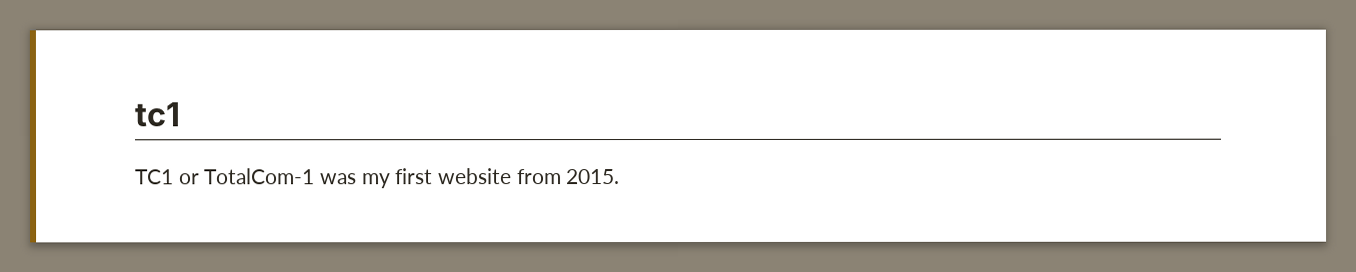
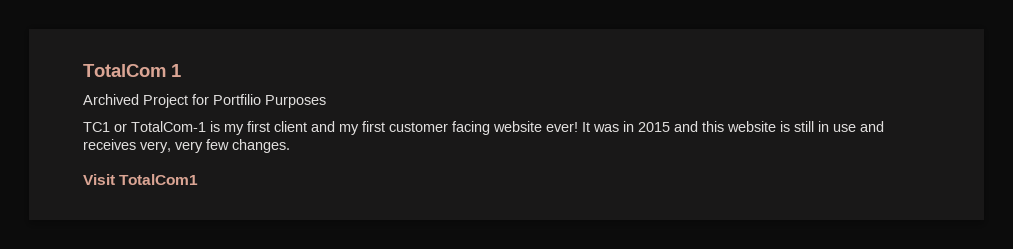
[134,102,180,127] tc1 -> [83,64,181,77] [83,94,326,108] TotalCom 1 // Archived Project for Portfilio Purposes
[320,168,621,189] was my first website from 2015. -> [210,121,884,135] [83,139,290,153] [83,174,199,185] is my first client and my first customer facing website ever! It was in 2015 and this website is still in use and receives very, very few changes. // Visit TotalCom1

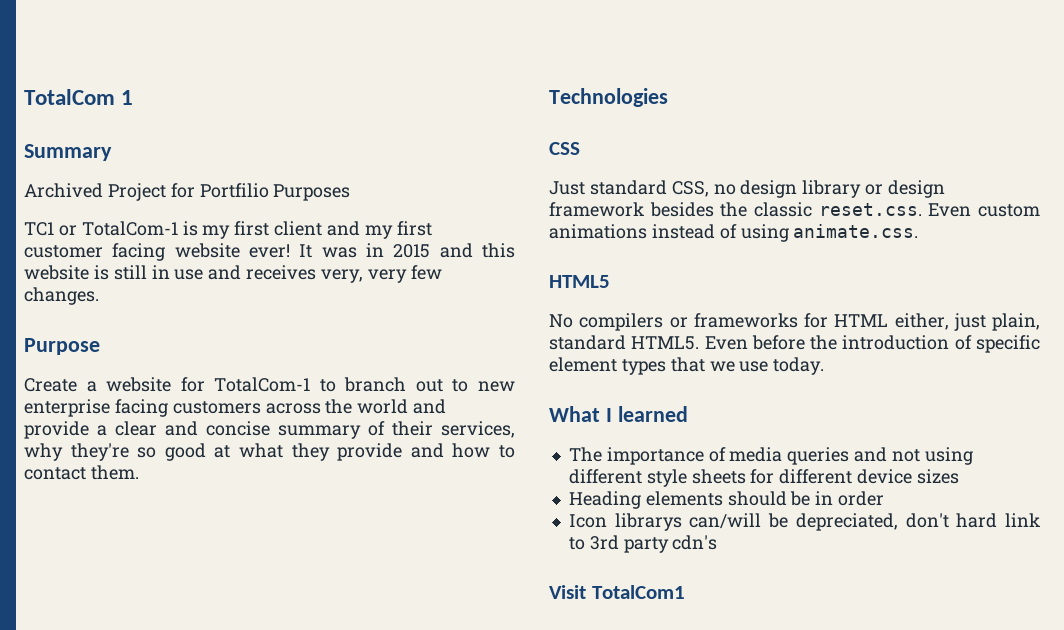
(181, 70) none -> [24,144,112,161] // Summary
(290, 146) none -> [24,338,100,355] [24,377,515,392] [24,399,447,417] [24,421,515,439] [24,443,516,461] [24,465,139,480] [549,88,668,107] [549,142,580,155] [549,180,946,198] [549,202,1040,217] [549,224,919,242] [549,275,610,288] [549,313,1040,331] [549,335,1040,353] [549,357,825,375] [549,406,688,422] [568,447,973,465] [568,469,959,487] [568,491,885,509] [568,513,1040,531] [568,535,718,553] // Purpose // Create a website for TotalCom-1 to branch out to new enterprise facing customers across the world and provide a clear and concise summary of their services, why they're so good at what they provide and how to contact them. // Technologies // CSS // Just standard CSS, no design library or design framework besides the classic reset.css. Even custom animations instead of using animate.css. // HTML5 // No compilers or frameworks for HTML either, just plain, standard HTML5. Even before the introduction of specific element types that we use today. // What I learned // The importance of media queries and not using different style sheets for different device sizes // Heading elements should be in order // Icon librarys can/will be depreciated, don't hard link to 3rd party cdn's

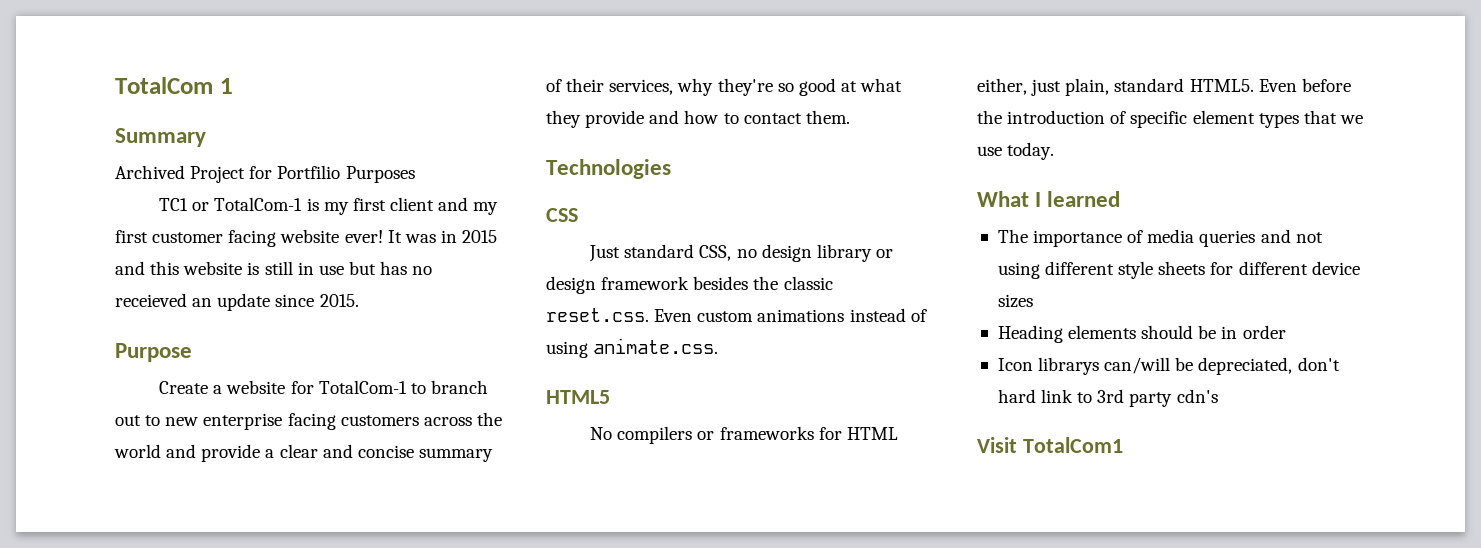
[208,265,442,283] [24,287,99,305] and receives very, very few changes. -> [348,261,433,275] [115,293,359,311] but has no receieved an update since 2015.

